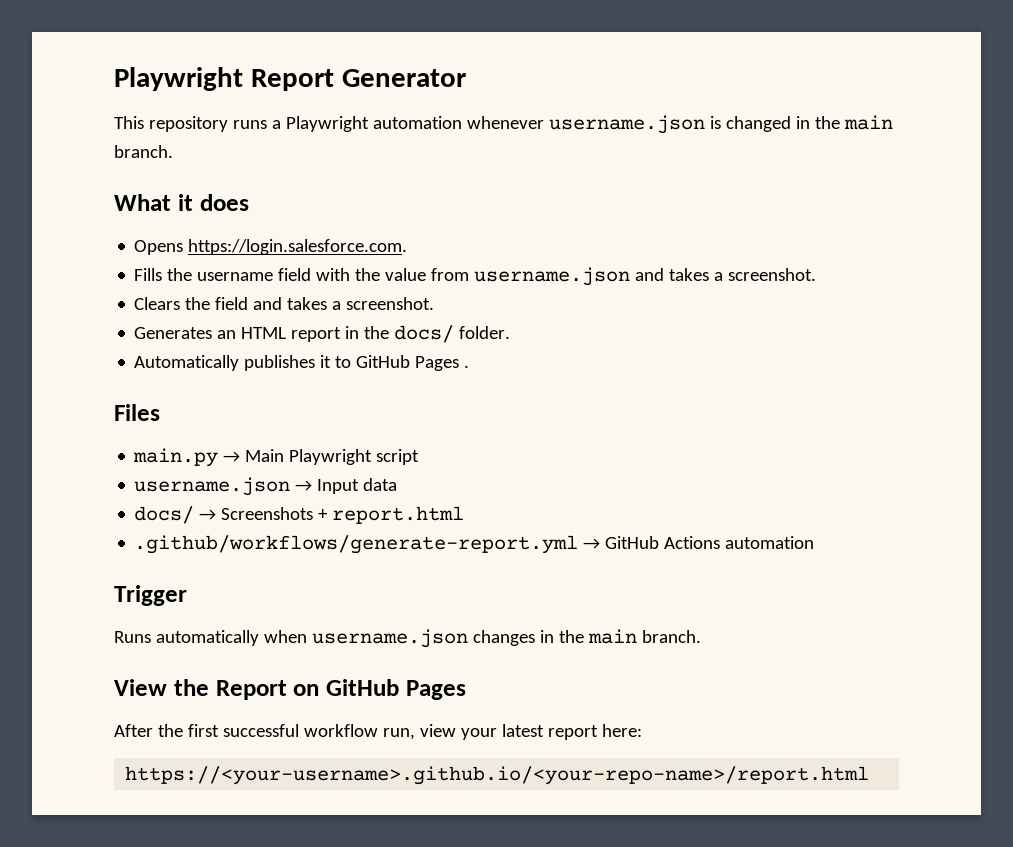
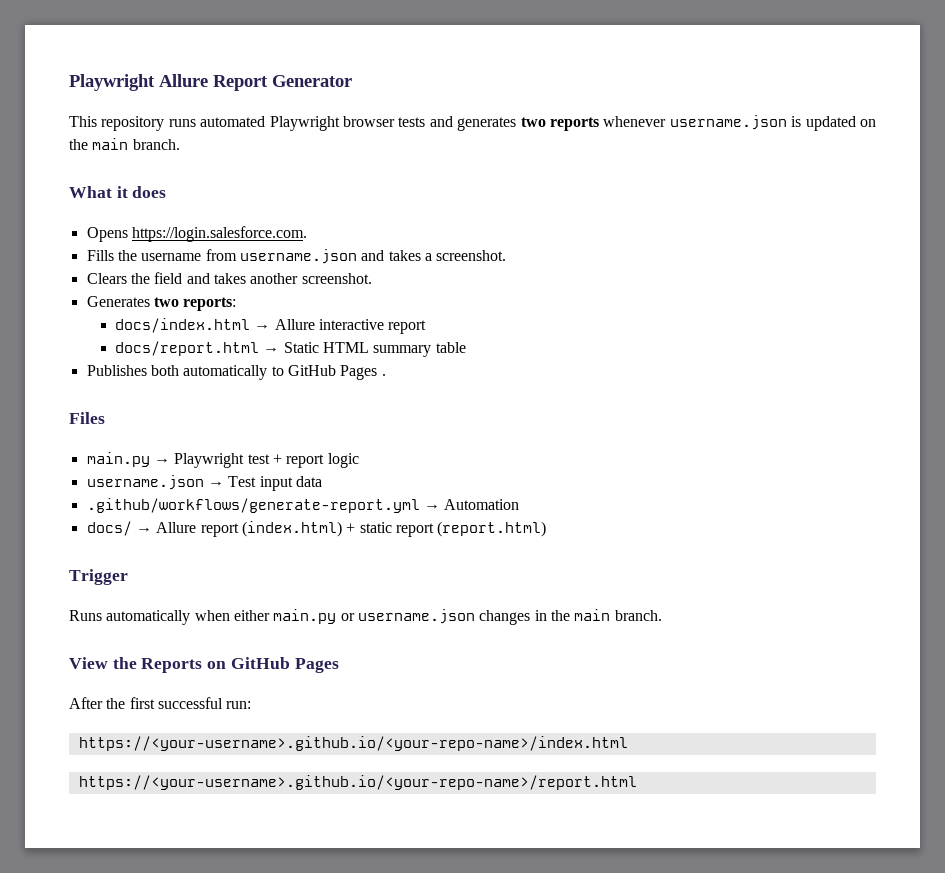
[114,67,243,91] Playwright -> [69,74,208,91] Playwright Allure
[271,116,462,132] a Playwright automation -> [200,116,599,131] automated Playwright browser tests and generates two reports
[725,116,810,132] changed in -> [805,116,876,131] updated on
[278,268,427,281] field with the value -> (202, 257) none
[332,301,342,310] a -> [250,273,299,284] another
[217,325,511,343] [134,355,332,371] an HTML report in the docs/ folder. // Automatically publishes it -> [153,297,237,311] [115,318,427,334] [115,341,466,357] [86,365,268,380] two reports: // docs/index.html → Allure interactive report // docs/report.html → Static HTML summary table // Publishes both automatically
[245,449,420,465] Main Playwright script -> [174,453,359,468] Playwright test + report logic
[317,479,360,494] Input -> [228,476,293,491] Test input
(398, 484) none -> [86,498,520,513] // .github/workflows/generate-report.yml → Automation
[221,506,465,524] [134,535,815,554] Screenshots + report.html // .github/workflows/generate-report.yml → GitHub Actions automation -> [156,521,547,537] Allure report (index.html) + static report (report.html)
(307, 636) none -> [233,609,355,624] either main.py or
[215,680,287,700] Report -> [141,658,203,673] Reports
[303,724,642,740] workflow run, view your latest report here: -> [226,701,252,709] [78,736,628,751] run: // https://<your-username>.github.io/<your-repo-name>/index.html

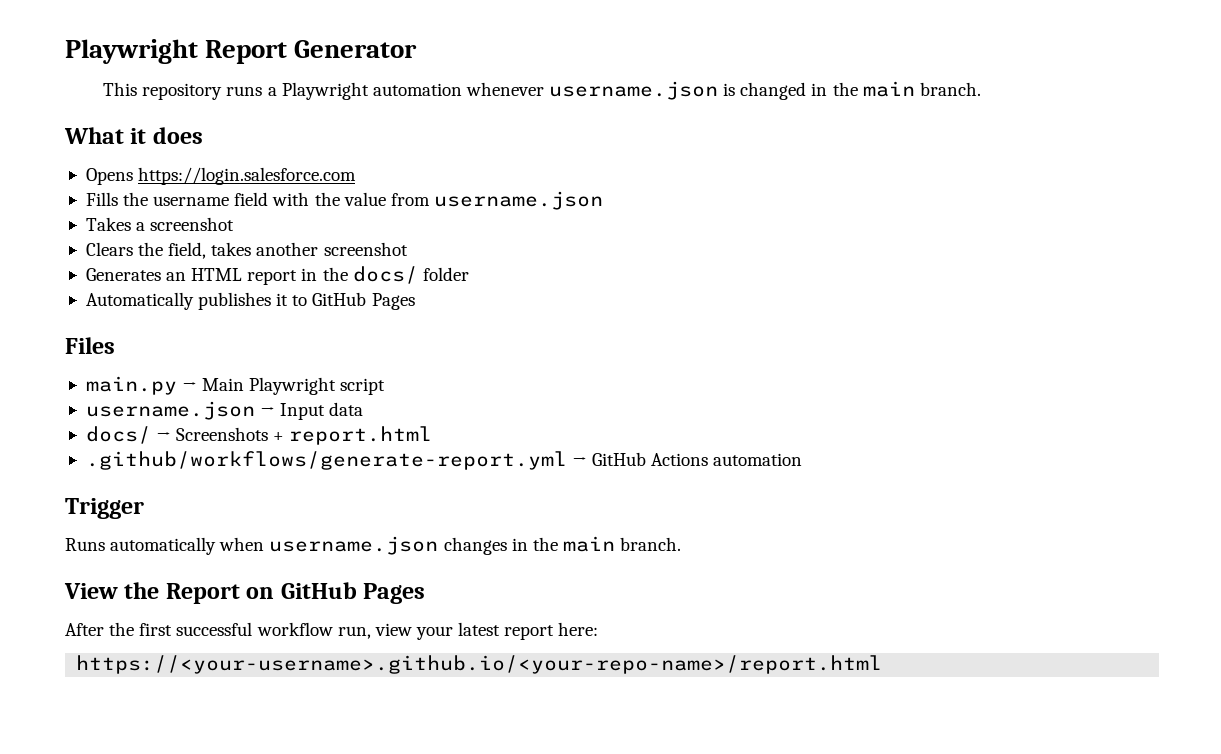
[69,74,208,91] Playwright Allure -> [65,39,198,64] Playwright
[200,116,599,131] automated Playwright browser tests and generates two reports -> [267,82,462,100] a Playwright automation
[805,116,876,131] updated on -> [740,82,828,100] changed in
[131,226,307,242] https://login.salesforce.com. -> [138,167,357,185] https://login.salesforce.com
[205,249,507,264] from username.json and takes a screenshot. -> [234,191,603,210] [85,217,235,231] field with the value from username.json // Takes a screenshot
[154,272,210,284] field and -> [168,242,207,259] field,
[301,273,372,284] screenshot. -> [323,242,408,256] screenshot
[153,297,237,311] [115,318,427,334] [115,341,466,357] [86,365,268,380] two reports: // docs/index.html → Allure interactive report // docs/report.html → Static HTML summary table // Publishes both automatically -> [166,266,469,285] [85,292,289,310] an HTML report in the docs/ folder // Automatically publishes it
[381,374,386,376] . -> (415, 301) none
[174,453,359,468] Playwright test + report logic -> [202,377,386,395] Main Playwright script
[228,476,293,491] Test input -> [280,403,326,420] Input
[86,498,520,513] [86,521,547,537] .github/workflows/generate-report.yml → Automation // docs/ → Allure report (index.html) + static report (report.html) -> [85,426,433,445] [85,451,803,470] docs/ → Screenshots + report.html // .github/workflows/generate-report.yml → GitHub Actions automation
[233,609,355,624] either main.py or -> (265, 544) none
[141,658,203,673] Reports -> [165,583,240,604] Report
[226,701,252,709] [78,736,628,751] run: // https://<your-username>.github.io/<your-repo-name>/index.html -> [256,622,599,640] workflow run, view your latest report here:

